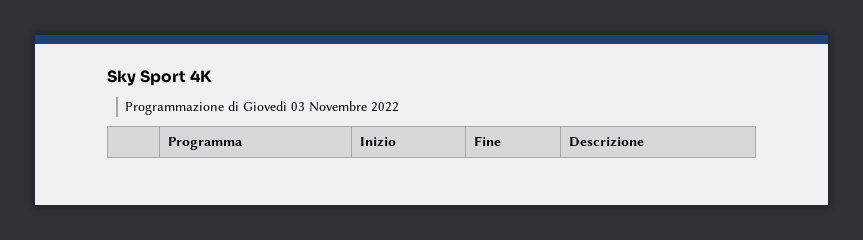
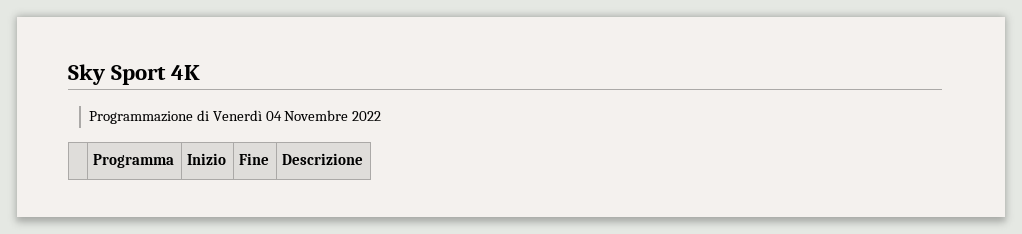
[243,101,306,111] Giovedì 03 -> [212,110,282,121] Venerdì 04

